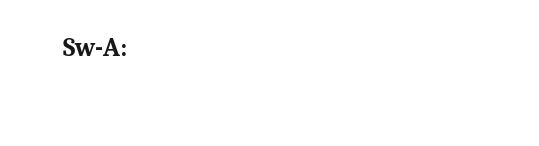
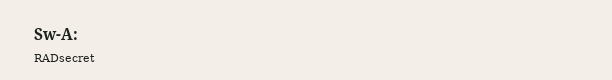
(127, 47) none -> [34,54,95,62] // RADsecret

